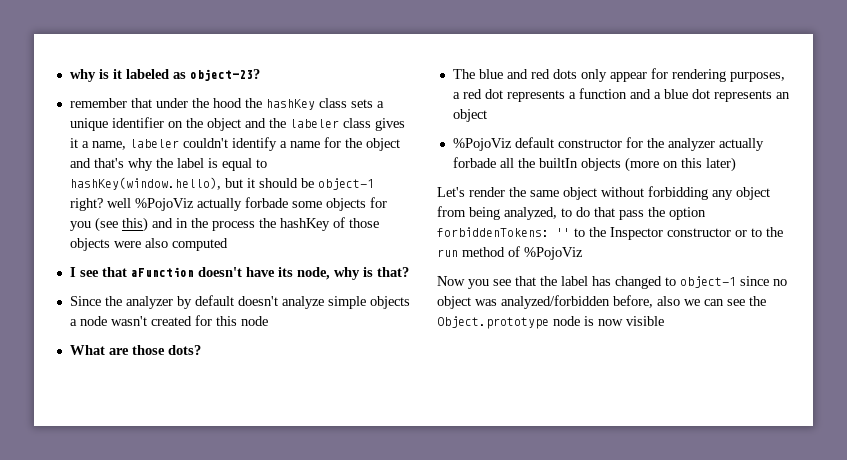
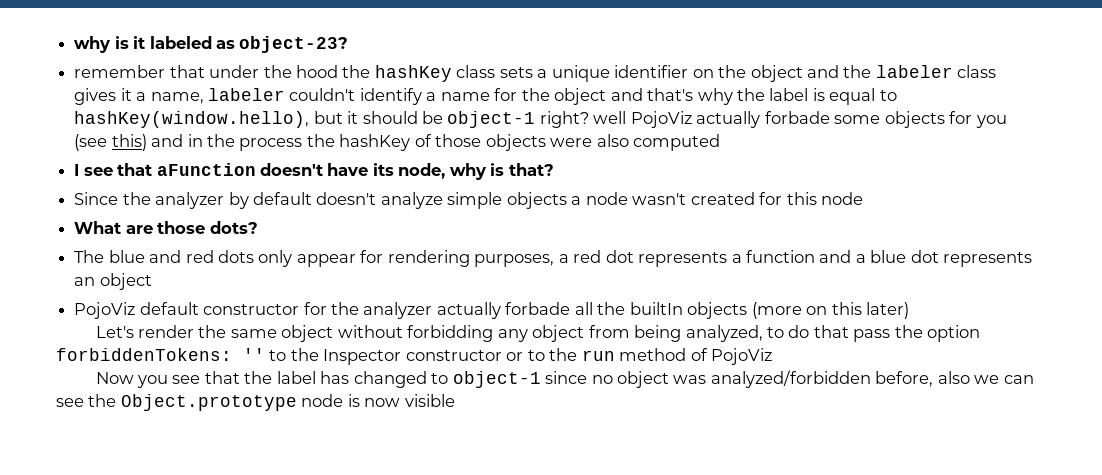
[134,198,194,211] %PojoViz -> [630,111,692,128] PojoViz
[452,138,512,151] %PojoViz -> [74,302,136,319] PojoViz
[524,247,583,260] %PojoViz -> [711,348,773,365] PojoViz

